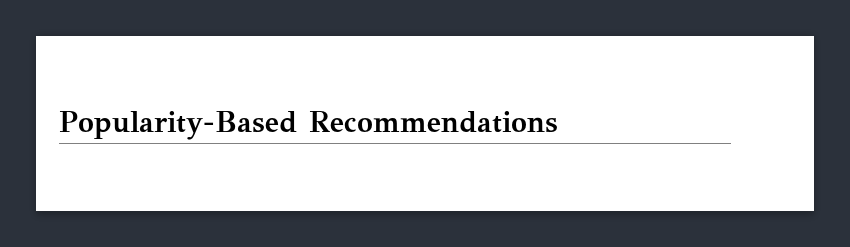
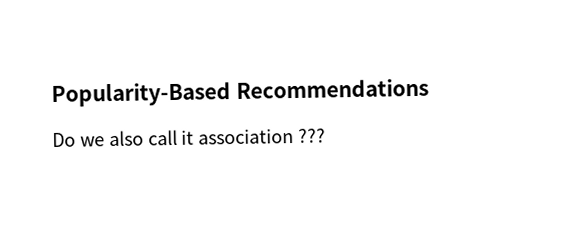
(558, 122) none -> [52,127,327,148] // Do we also call it association ???

